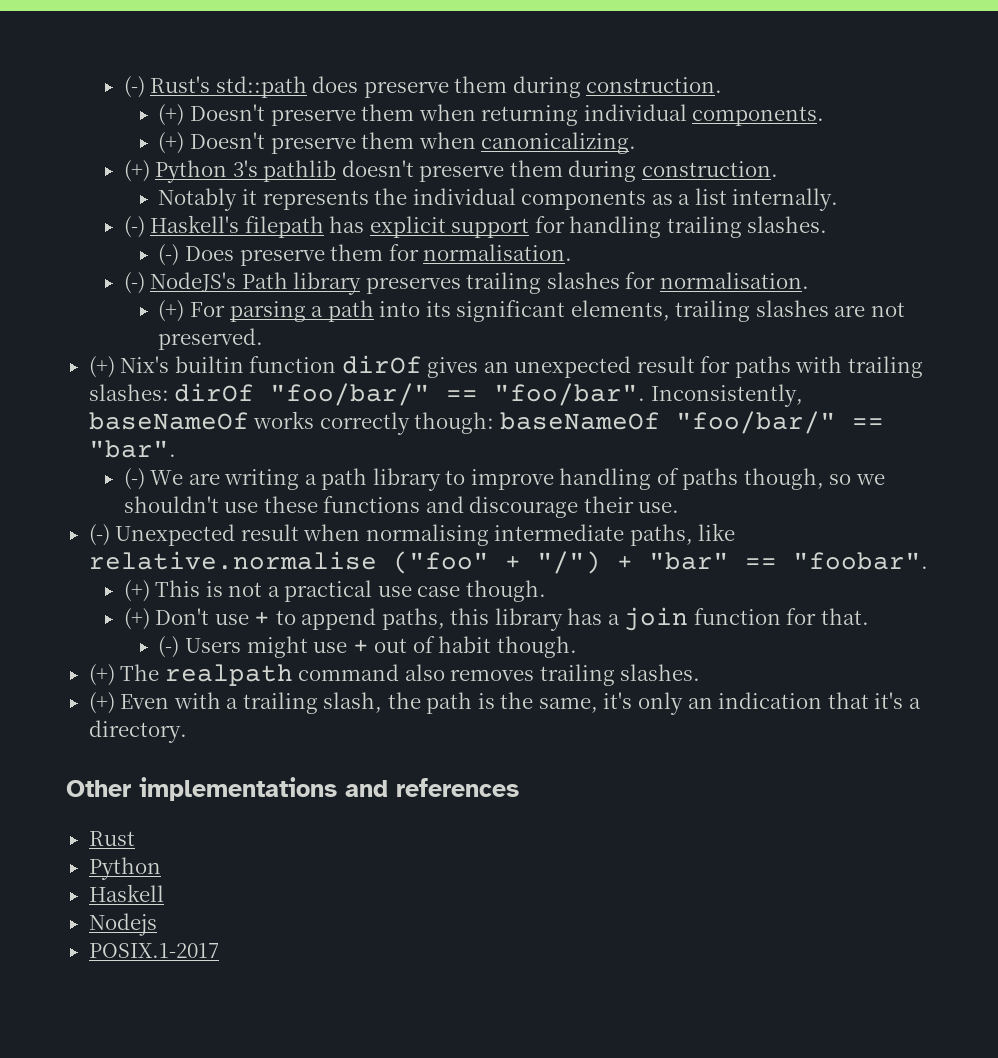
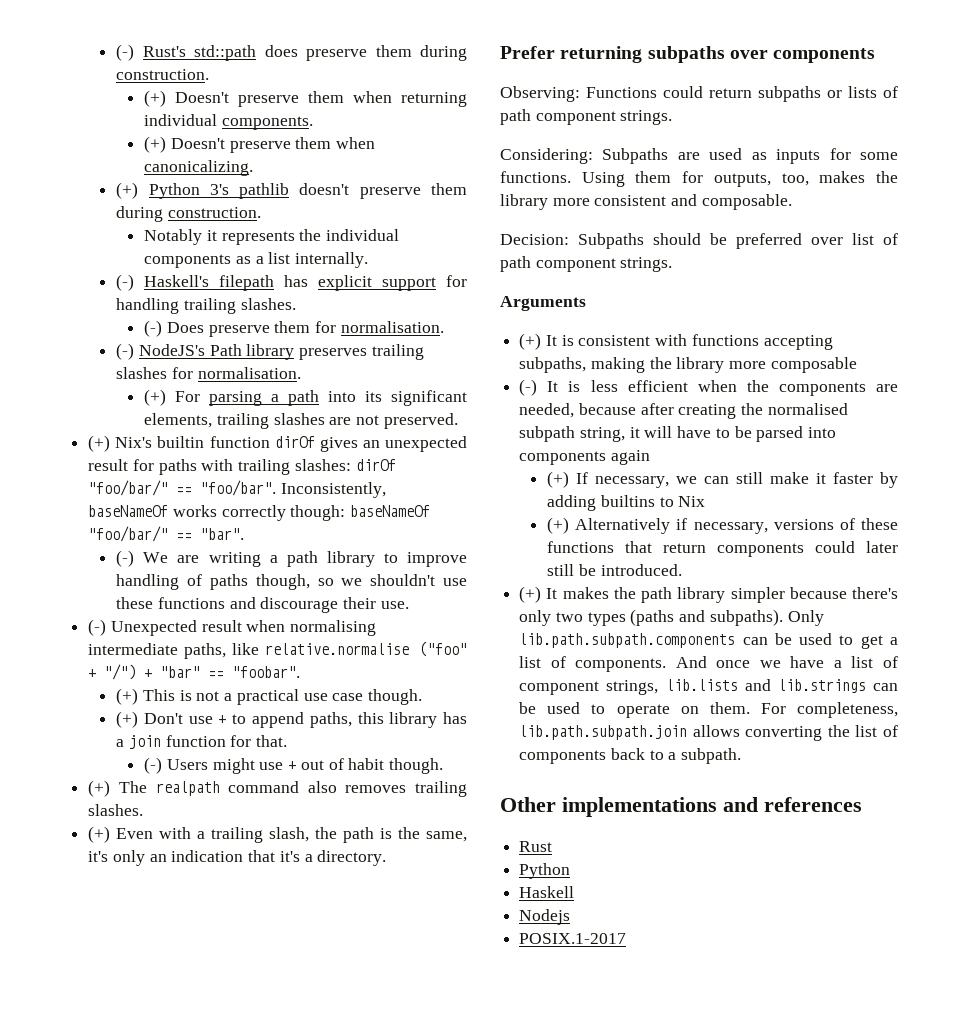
(187, 731) none -> [500,46,876,63] [500,86,898,102] [500,109,673,125] [500,148,899,164] [500,171,898,187] [500,194,792,210] [500,233,898,249] [500,256,673,272] [500,296,586,311] [519,333,833,350] [519,357,857,373] [519,379,898,396] [519,403,848,419] [519,426,837,442] [519,450,650,465] [547,471,898,488] [547,495,706,511] [547,517,898,534] [547,541,898,557] [547,564,682,576] [519,586,898,603] [519,609,824,626] [519,633,898,649] [519,656,898,672] [519,679,898,695] [519,702,898,718] [519,725,898,741] [519,748,742,764] // Prefer returning subpaths over components // Observing: Functions could return subpaths or lists of path component strings. // Considering: Subpaths are used as inputs for some functions. Using them for outputs, too, makes the library more consistent and composable. // Decision: Subpaths should be preferred over list of path component strings. // Arguments // (+) It is consistent with functions accepting subpaths, making the library more composable // (-) It is less efficient when the components are needed, because after creating the normalised subpath string, it will have to be parsed into components again // (+) If necessary, we can still make it faster by adding builtins to Nix // (+) Alternatively if necessary, versions of these functions that return components could later still be introduced. // (+) It makes the path library simpler because there's only two types (paths and subpaths). Only lib.path.subpath.components can be used to get a list of components. And once we have a list of component strings, lib.lists and lib.strings can be used to operate on them. For completeness, lib.path.subpath.join allows converting the list of components back to a subpath.

